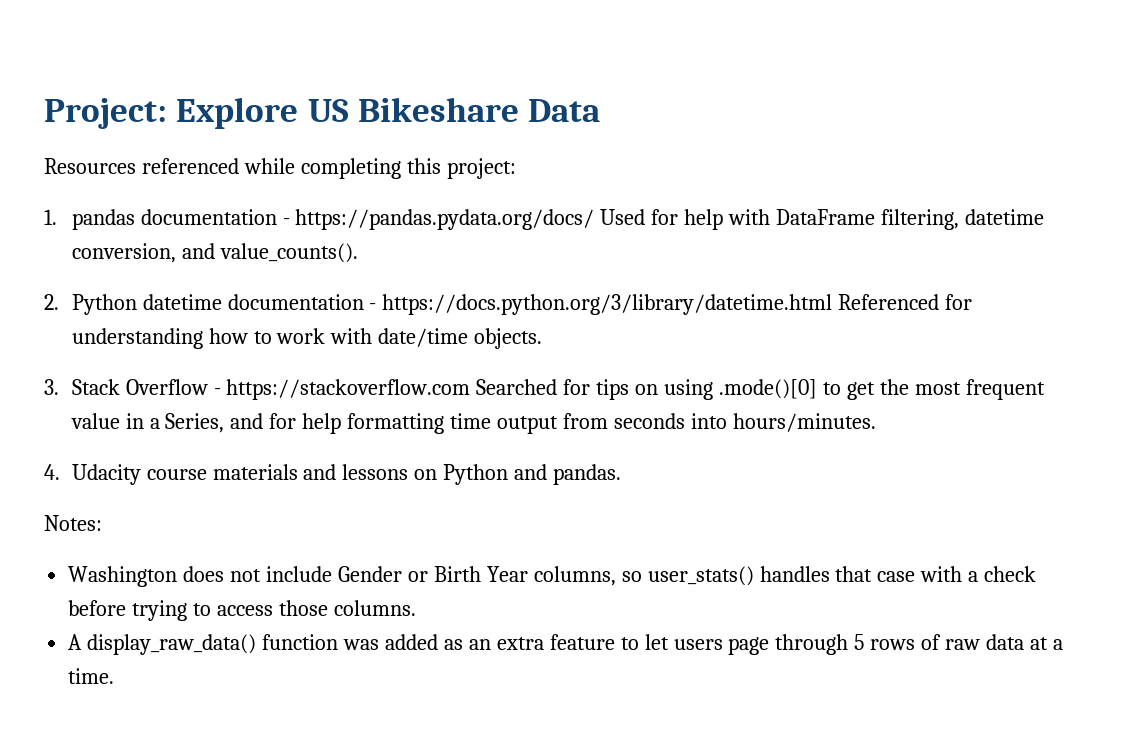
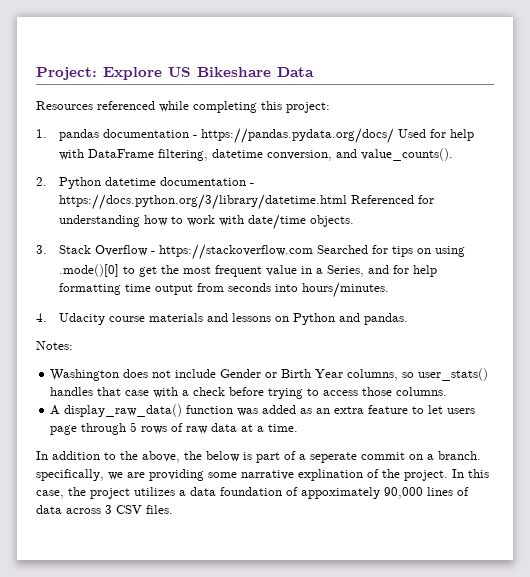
(115, 676) none -> [36,451,481,463] [36,469,489,481] [36,487,469,499] [36,505,173,514] // In addition to the above, the below is part of a seperate commit on a branch. specifically, we are providing some narrative explination of the project. In this case, the project utilizes a data foundation of appoximately 90,000 lines of data across 3 CSV files.

